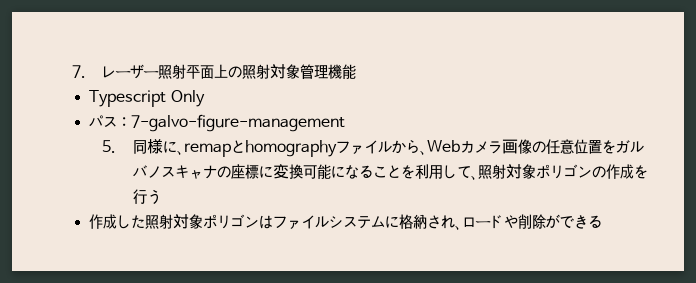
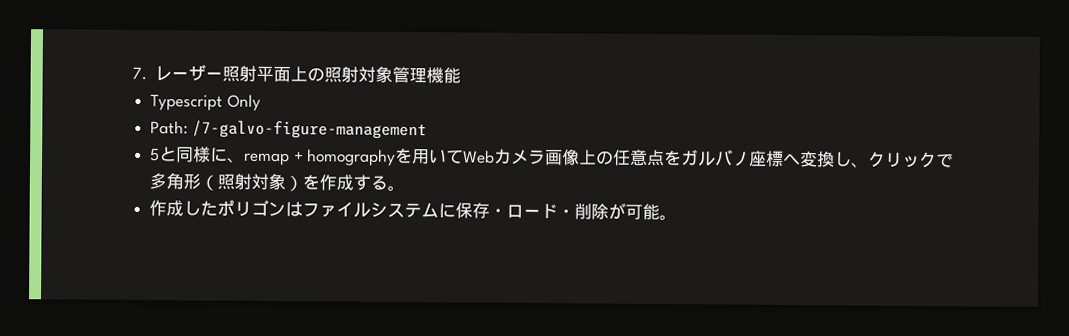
[89,114,346,132] [102,139,645,157] [133,164,649,180] [133,189,162,204] パス：7-galvo-figure-management // 5.同様に、remapとhomographyファイルから、Webカメラ画像の任意位置をガルバノスキャナの座標に変換可能になることを利用して、照射対象ポリゴンの作成を行う -> [150,120,427,140] [150,146,955,169] [149,172,406,192] Path: /7-galvo-figure-management // 5と同様に、remap + homographyを用いてWebカメラ画像上の任意点をガルバノ座標へ変換し、クリックで多角形（照射対象）を作成する。
[145,214,204,229] 照射対象 -> (219, 208) none
[399,214,603,230] 格納され、ロードや削除ができる -> [455,202,678,221] 保存・ロード・削除が可能。

